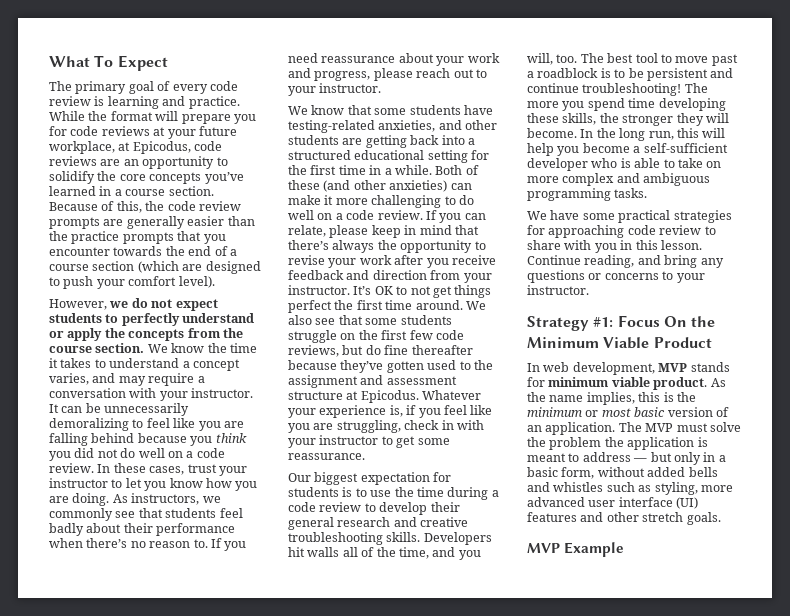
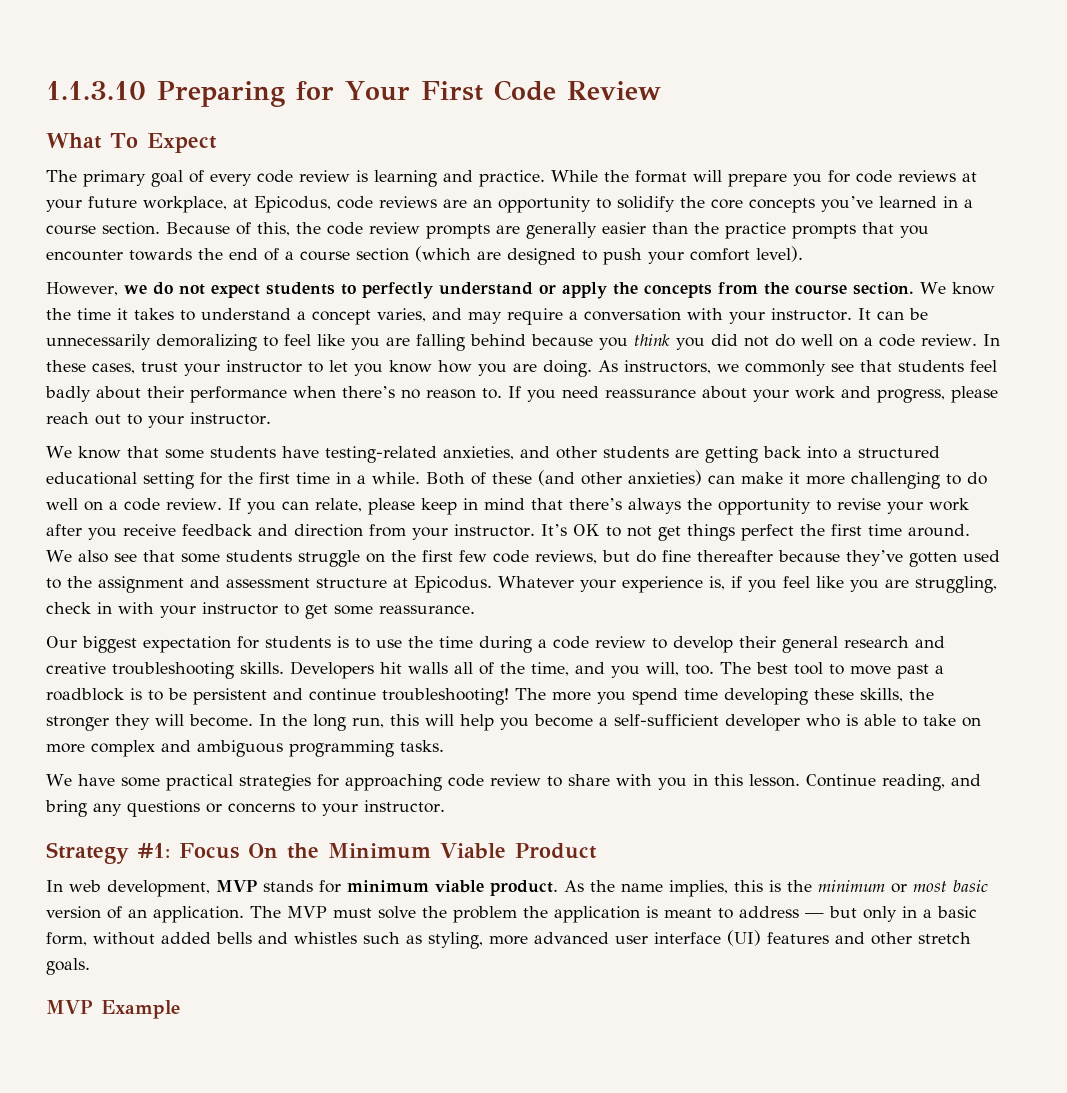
(49, 61) none -> [46,80,661,107] 1.1.3.10 Preparing for Your First Code Review //

